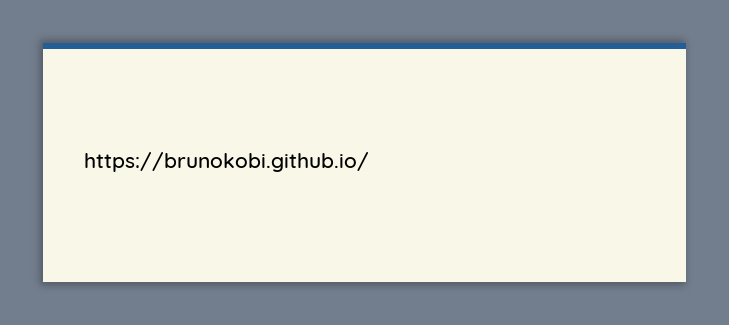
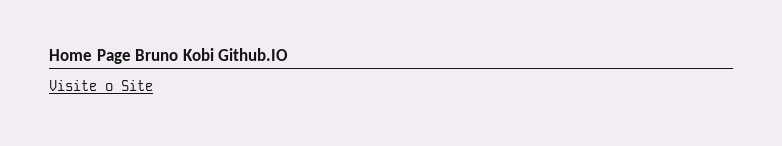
[84,152,369,172] https://brunokobi.github.io/ -> [49,48,289,64] [49,80,153,91] Home Page Bruno Kobi Github.IO // Visite o Site

